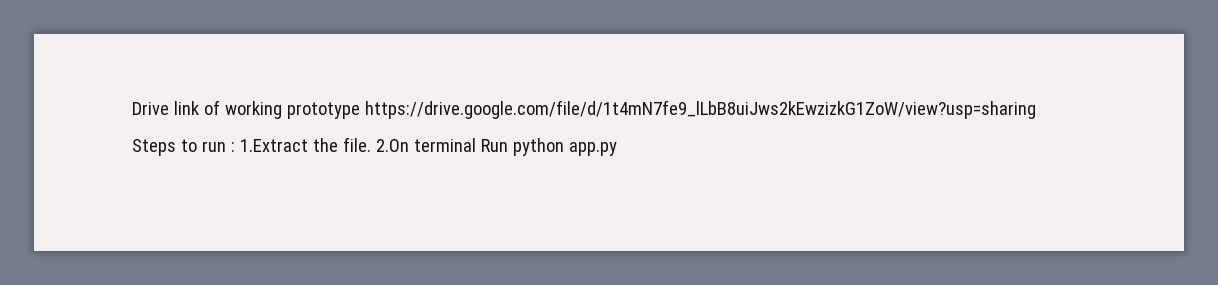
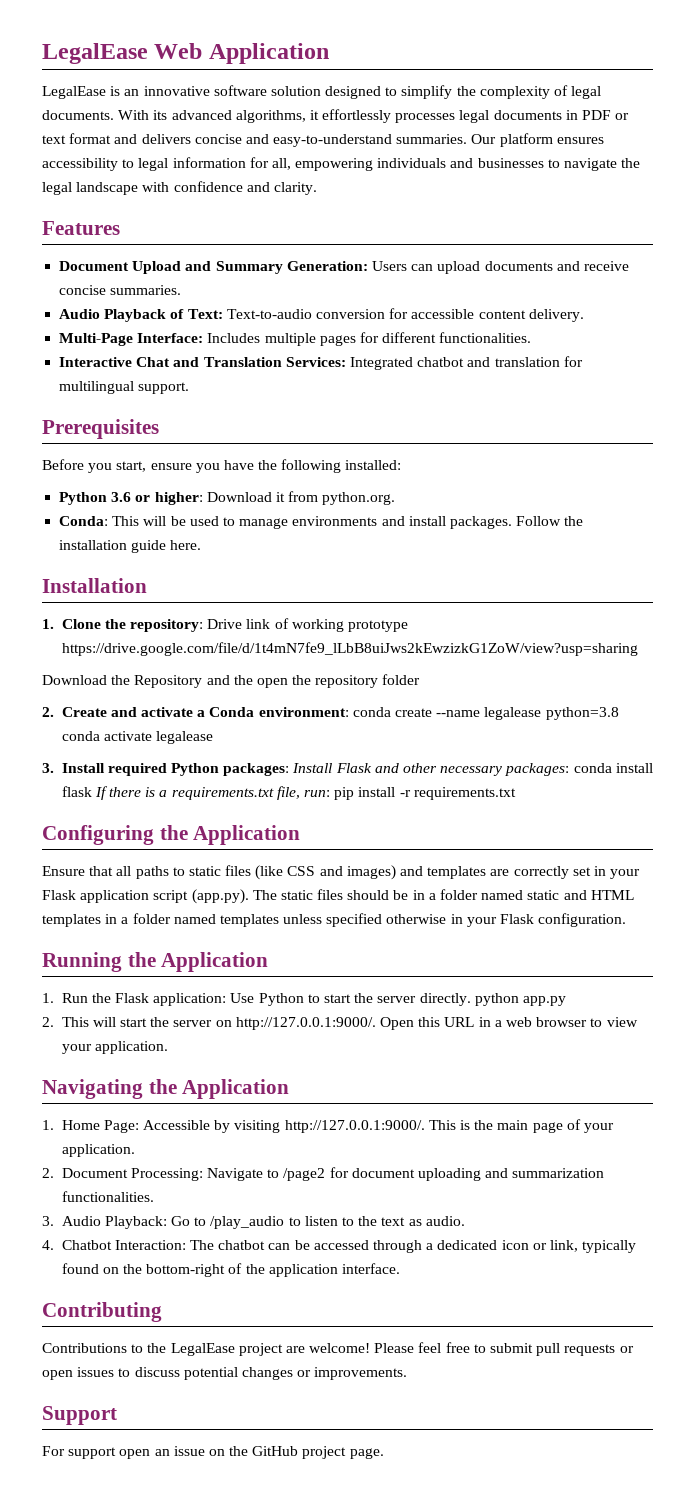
(132, 108) none -> [42,43,329,64] [42,85,602,99] [42,109,630,123] [42,133,604,147] [42,157,641,171] [42,181,317,195] [42,221,120,235] [59,261,629,274] [59,285,182,295] [59,308,584,322] [59,332,532,346] [59,356,583,370] [59,381,190,394] [42,419,159,439] [42,459,402,473] [59,491,396,505] [59,516,584,529] [59,540,202,553] [42,578,147,593] [42,619,204,632] LegalEase Web Application // LegalEase is an innovative software solution designed to simplify the complexity of legal documents. With its advanced algorithms, it effortlessly processes legal documents in PDF or text format and delivers concise and easy-to-understand summaries. Our platform ensures accessibility to legal information for all, empowering individuals and businesses to navigate the legal landscape with confidence and clarity. // Features // Document Upload and Summary Generation: Users can upload documents and receive concise summaries. // Audio Playback of Text: Text-to-audio conversion for accessible content delivery. // Multi-Page Interface: Includes multiple pages for different functionalities. // Interactive Chat and Translation Services: Integrated chatbot and translation for multilingual support. // Prerequisites // Before you start, ensure you have the following installed: // Python 3.6 or higher: Download it from python.org. // Conda: This will be used to manage environments and install packages. Follow the installation guide here. // Installation // 1. Clone the repository:
[132,137,617,156] Steps to run : 1.Extract the file. 2.On terminal Run python app.py -> [42,674,421,688] [42,707,619,720] [61,731,214,744] [42,763,653,776] [61,786,516,800] [42,825,301,845] [42,865,641,880] [42,889,634,904] [42,913,627,927] [42,952,269,972] [42,993,566,1006] [42,1017,638,1030] [61,1041,168,1054] [42,1079,290,1099] [42,1119,614,1133] [61,1144,135,1157] [42,1167,605,1181] [61,1191,154,1202] [42,1216,465,1229] [42,1240,637,1253] [61,1263,401,1277] [42,1302,162,1322] [42,1342,634,1356] [42,1367,408,1380] [42,1406,117,1425] [42,1446,384,1459] Download the Repository and the open the repository folder // 2. Create and activate a Conda environment: conda create --name legalease python=3.8 conda activate legalease // 3. Install required Python packages: Install Flask and other necessary packages: conda install flask If there is a requirements.txt file, run: pip install -r requirements.txt // Configuring the Application // Ensure that all paths to static files (like CSS and images) and templates are correctly set in your Flask application script (app.py). The static files should be in a folder named static and HTML templates in a folder named templates unless specified otherwise in your Flask configuration. // Running the Application // 1. Run the Flask application: Use Python to start the server directly. python app.py // 2. This will start the server on http://127.0.0.1:9000/. Open this URL in a web browser to view your application. // Navigating the Application // 1. Home Page: Accessible by visiting http://127.0.0.1:9000/. This is the main page of your application. // 2. Document Processing: Navigate to /page2 for document uploading and summarization functionalities. // 3. Audio Playback: Go to /play_audio to listen to the text as audio. // 4. Chatbot Interaction: The chatbot can be accessed through a dedicated icon or link, typically found on the bottom-right of the application interface. // Contributing // Contributions to the LegalEase project are welcome! Please feel free to submit pull requests or open issues to discuss potential changes or improvements. // Support // For support open an issue on the GitHub project page.

